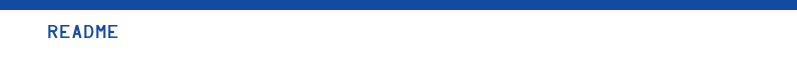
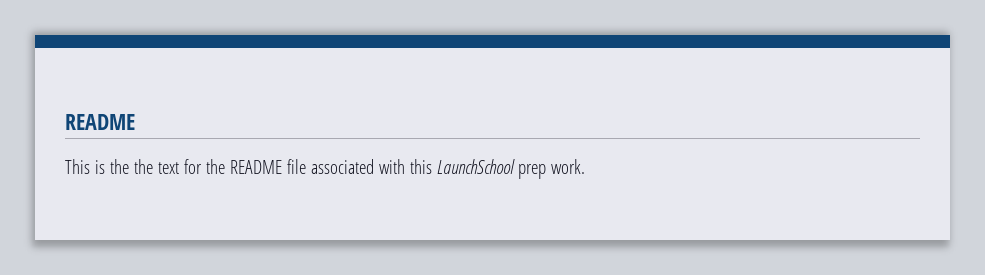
[47,25,119,38] README -> [65,114,135,130] [65,159,585,179] README // This is the the text for the README file associated with this LaunchSchool prep work.

